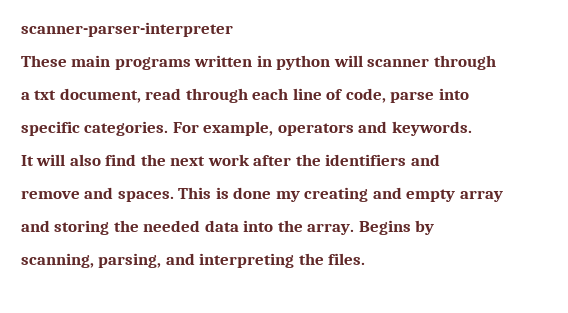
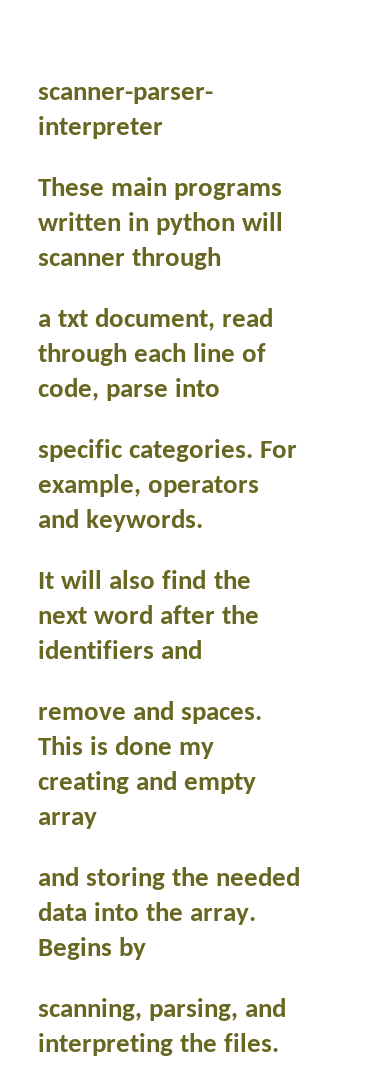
[207,154,250,166] work -> [94,605,154,624] word

